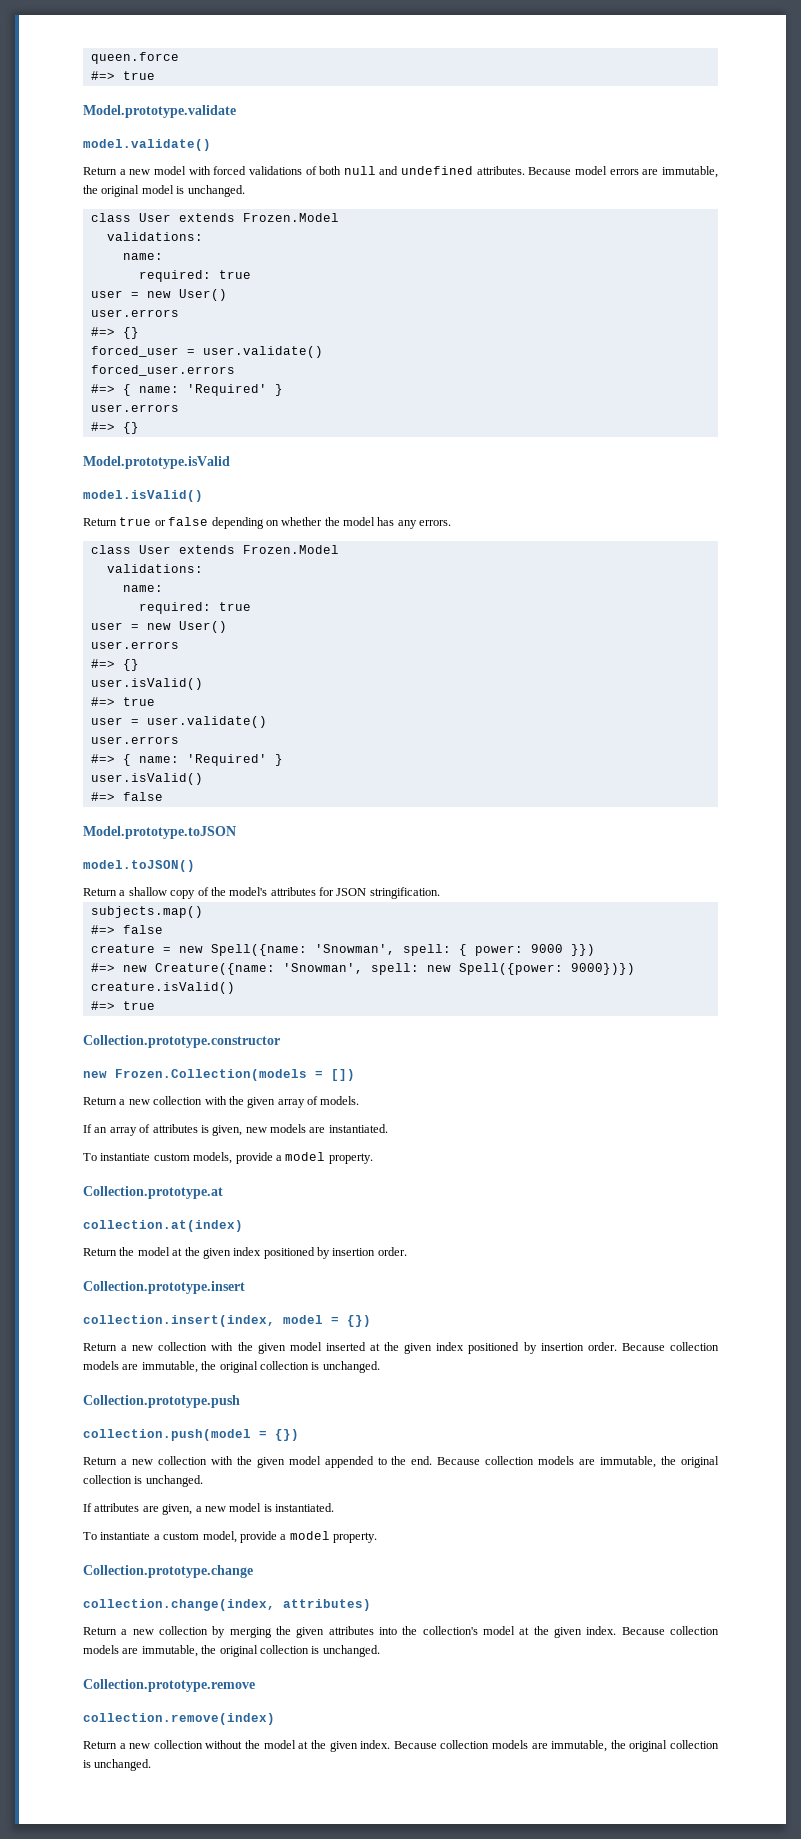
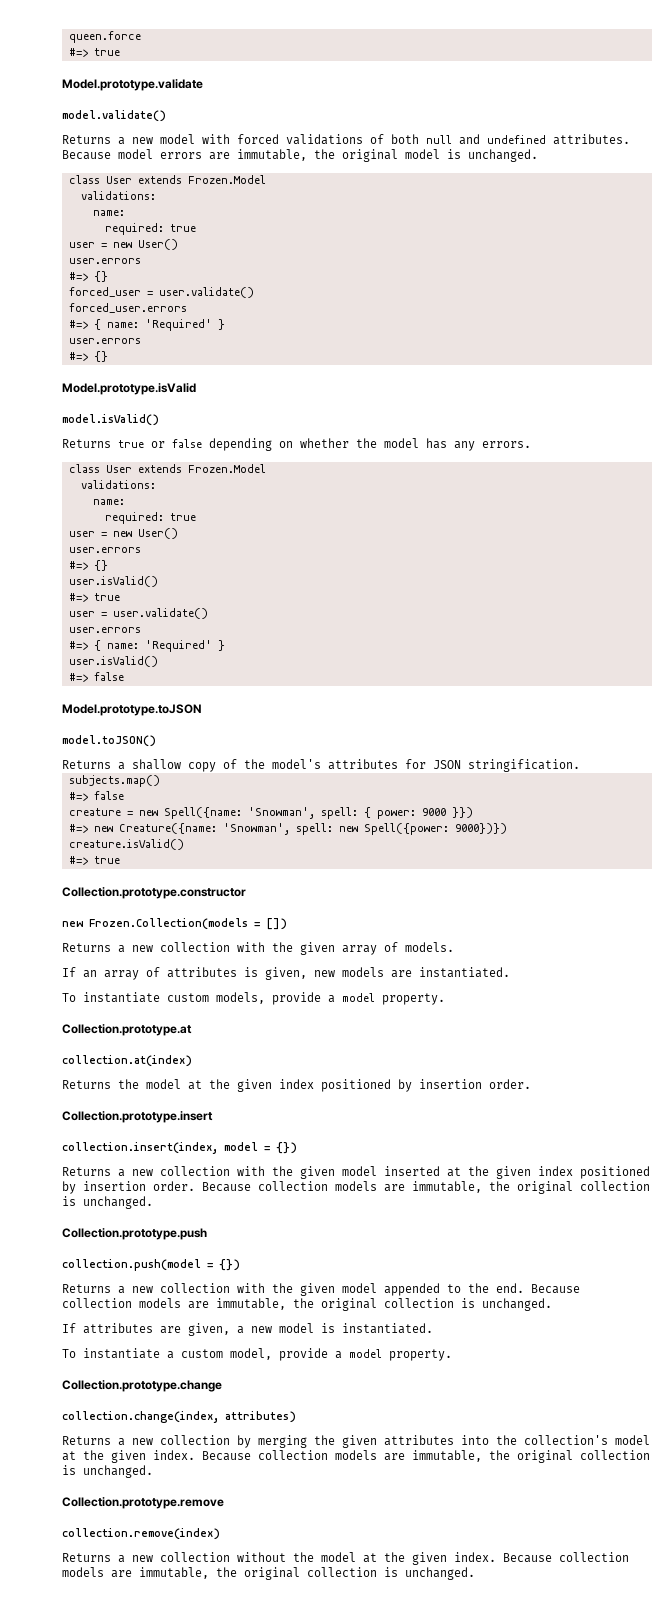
[83,167,117,175] Return -> [62,135,111,144] Returns
[83,518,117,526] Return -> [62,439,111,448] Returns
[83,888,117,896] Return -> [62,760,111,769] Returns
[83,1097,117,1105] Return -> [62,943,111,952] Returns
[83,1248,117,1256] Return -> [62,1080,111,1089] Returns
[83,1343,117,1351] Return -> [62,1167,111,1176] Returns
[83,1457,117,1465] Return -> [62,1284,111,1293] Returns
[83,1627,117,1635] Return -> [62,1436,111,1445] Returns
[83,1741,117,1749] Return -> [62,1553,111,1562] Returns

